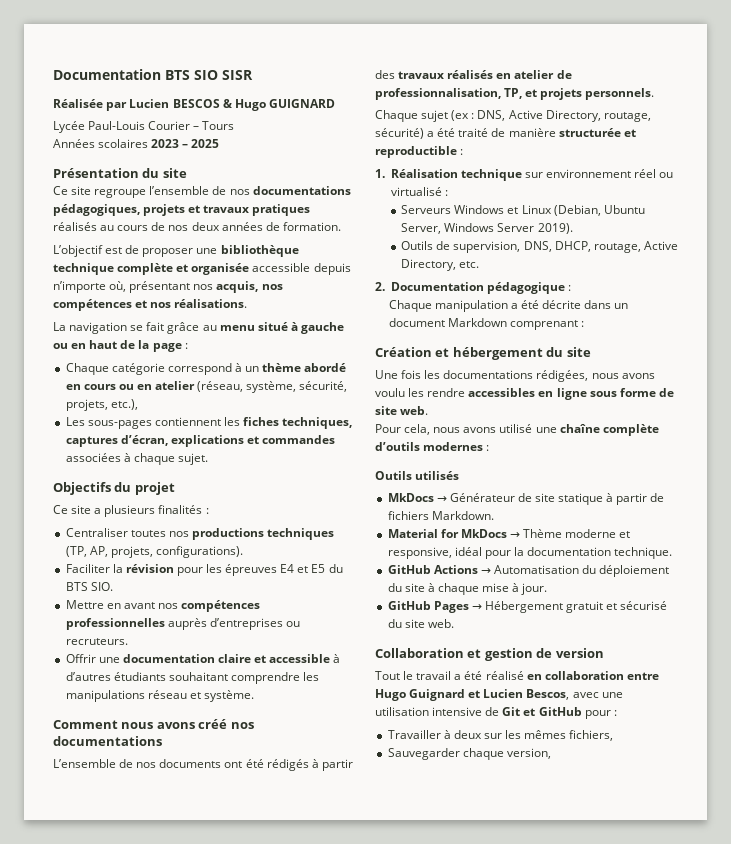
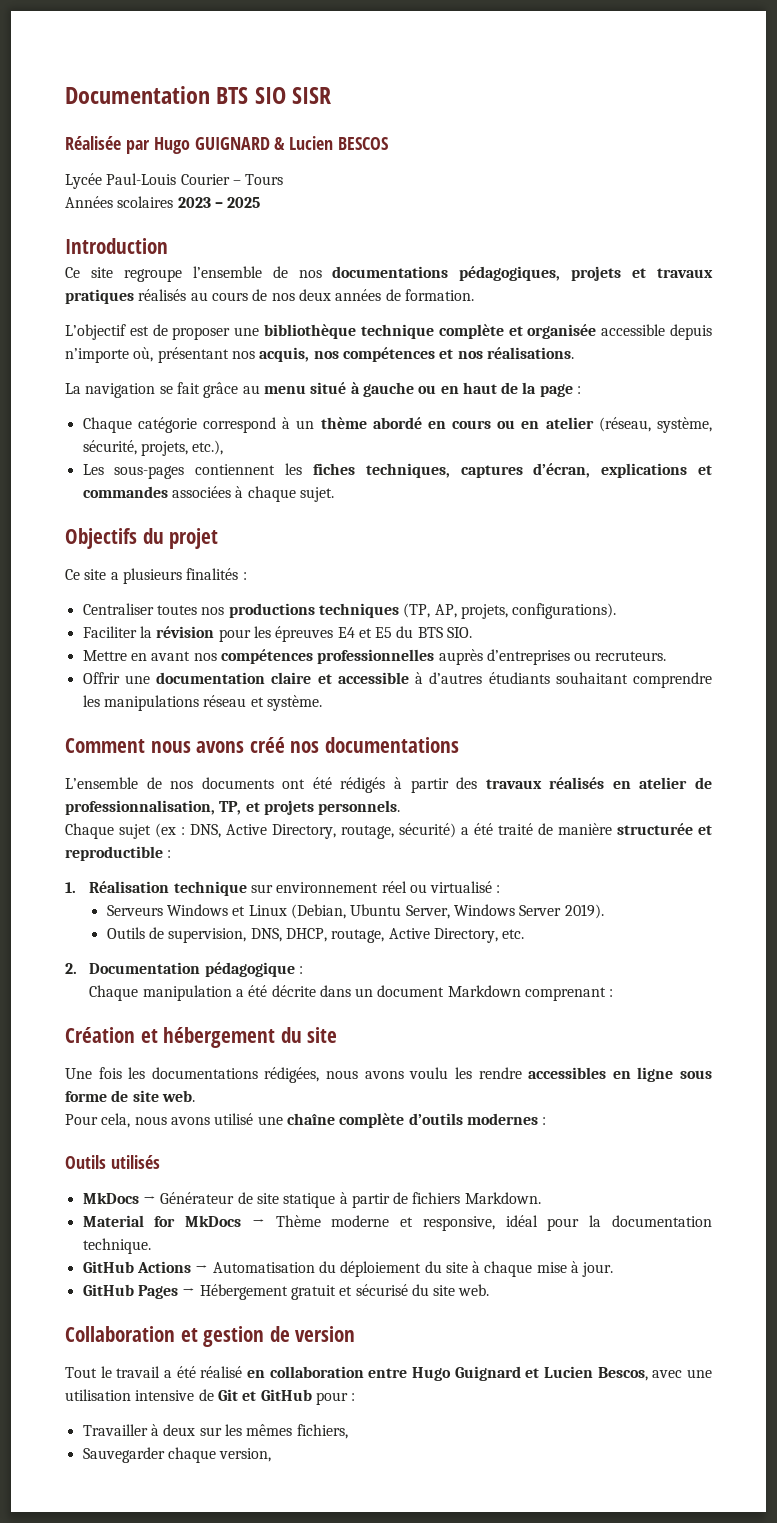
(128, 106) none -> [153,137,286,154] Hugo GUIGNARD &
[222,99,336,111] & Hugo GUIGNARD -> (389, 143) none
[53,168,187,178] Présentation du site -> [65,238,168,254] Introduction

